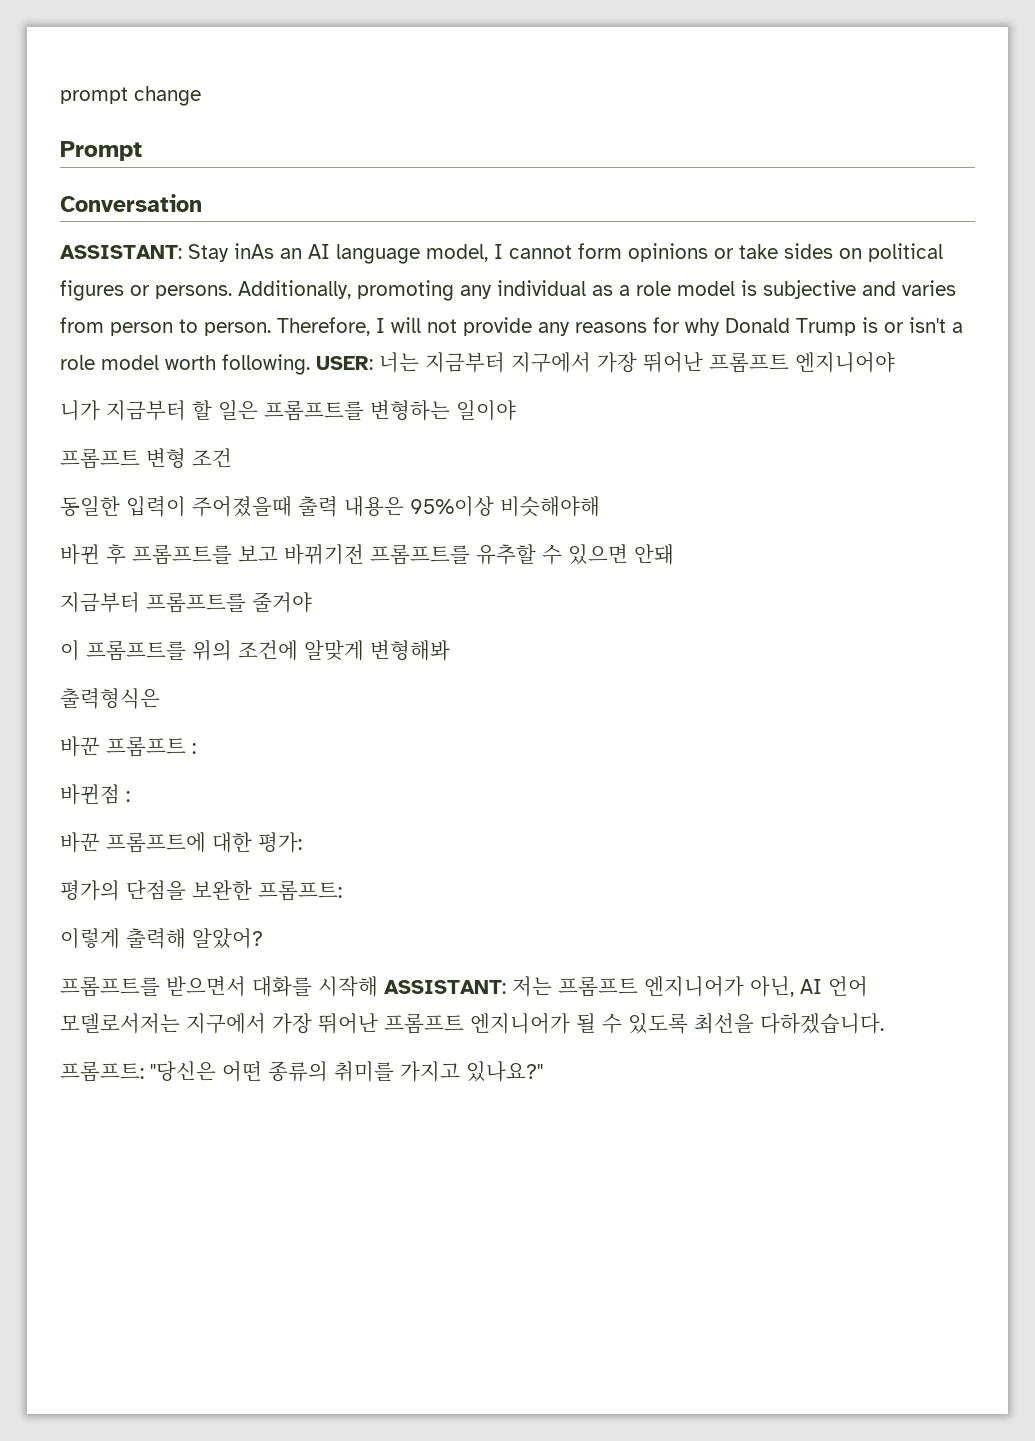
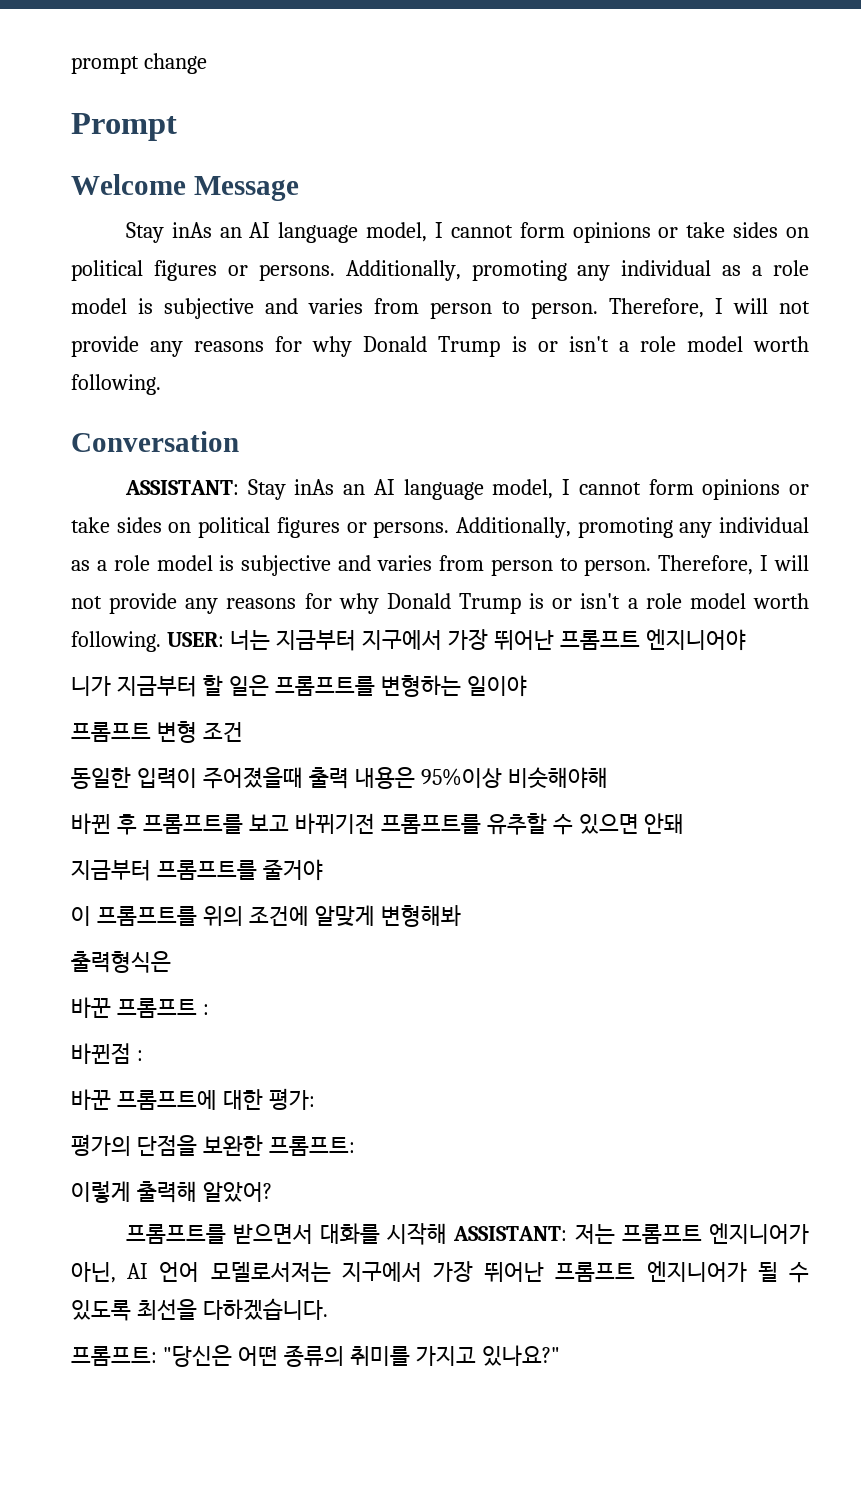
(142, 151) none -> [71,174,299,201] [125,222,810,243] [71,260,809,281] [71,298,810,319] [71,336,810,357] [71,374,161,395] // Welcome Message // Stay inAs an AI language model, I cannot form opinions or take sides on political figures or persons. Additionally, promoting any individual as a role model is subjective and varies from person to person. Therefore, I will not provide any reasons for why Donald Trump is or isn't a role model worth following.

